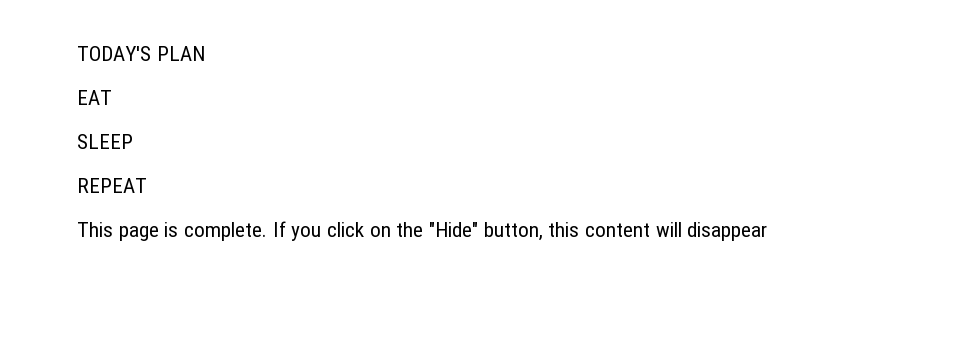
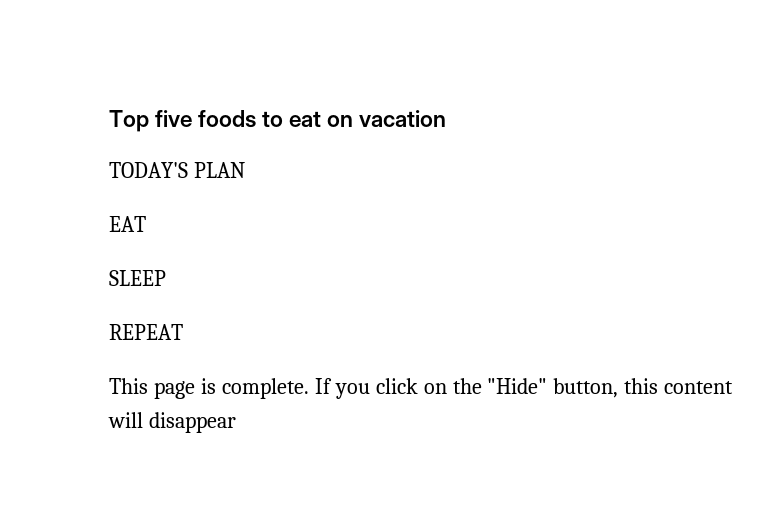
(77, 53) none -> [109,110,447,132] Top five foods to eat on vacation //

